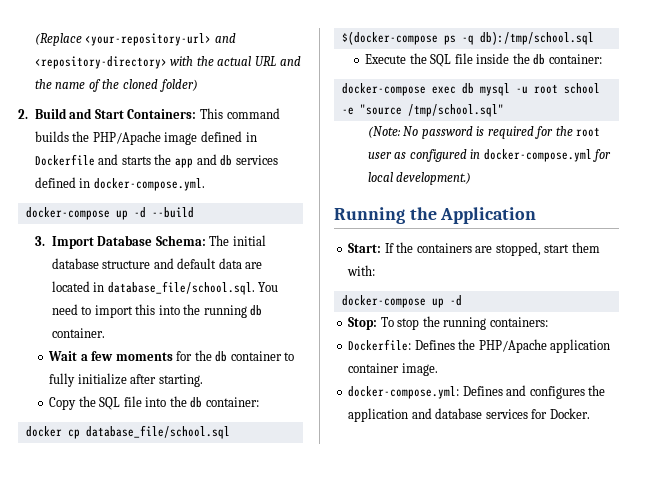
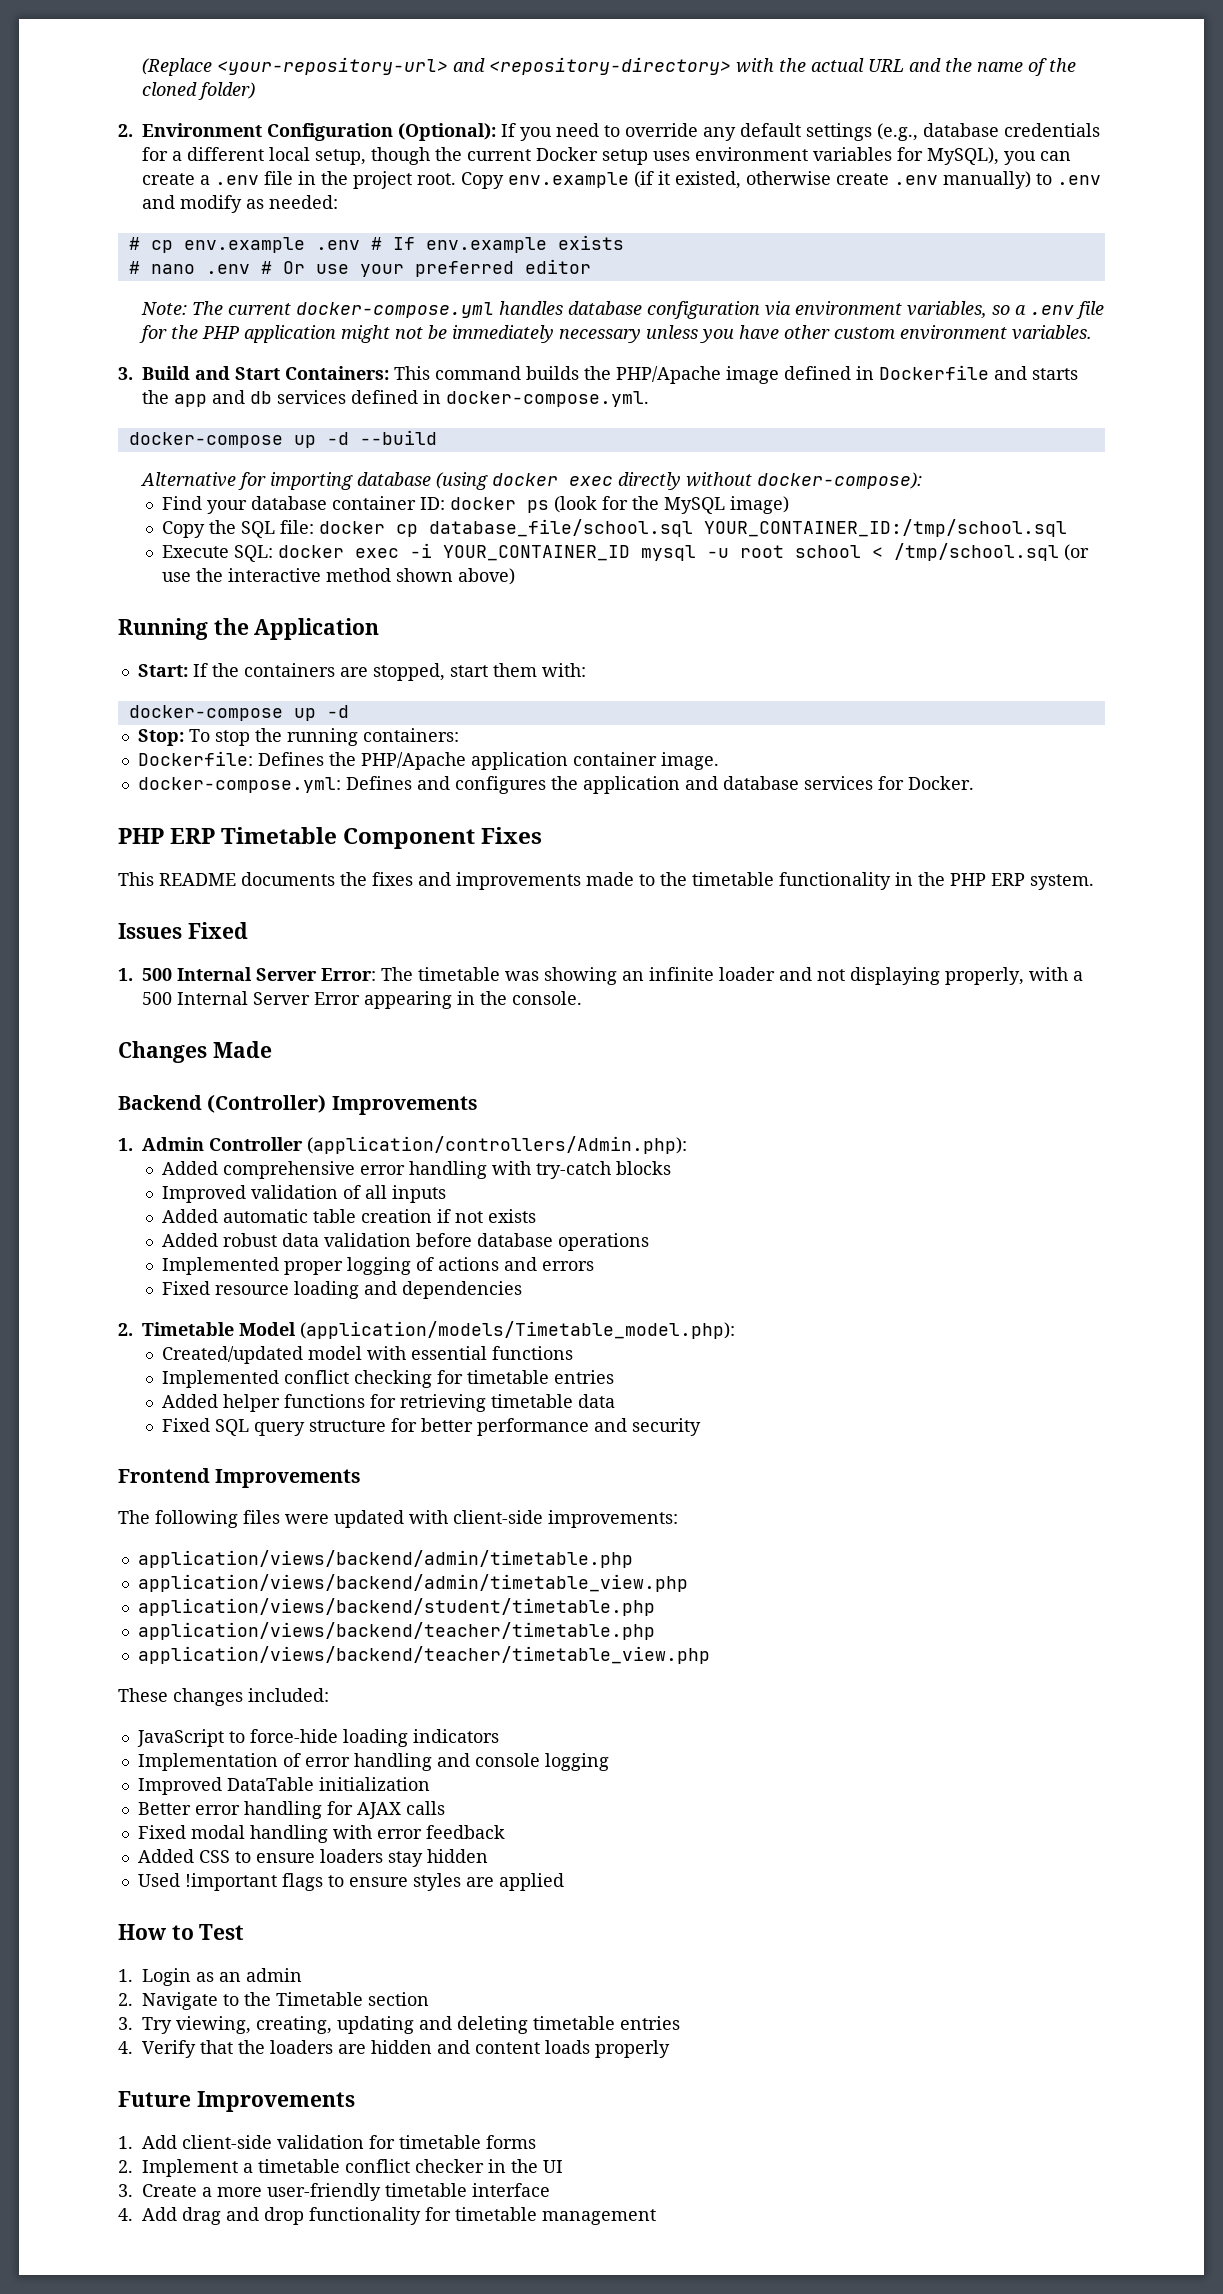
(28, 114) none -> [142,123,1100,141] [142,147,1071,165] [142,171,1101,189] [142,195,338,213] [128,235,624,253] [128,259,591,277] [140,301,1104,319] [138,325,1092,343] [118,367,133,380] Environment Configuration (Optional): If you need to override any default settings (e.g., database credentials for a different local setup, though the current Docker setup uses environment variables for MySQL), you can create a .env file in the project root. Copy env.example (if it existed, otherwise create .env manually) to .env and modify as needed: // # cp env.example .env # If env.example exists // # nano .env # Or use your preferred editor // Note: The current docker-compose.yml handles database configuration via environment variables, so a .env file for the PHP application might not be immediately necessary unless you have other custom environment variables. // 3.
[34,235,266,249] [51,258,263,269] [51,281,279,295] [51,304,263,318] [51,328,105,338] [48,350,295,362] [49,373,203,387] [49,396,259,410] [25,425,230,439] [341,31,594,45] [365,53,602,67] [341,83,600,96] [341,104,504,117] [367,126,601,139] [367,149,612,162] [367,172,472,185] 3. Import Database Schema: The initial database structure and default data are located in database_file/school.sql. You need to import this into the running db container. // Wait a few moments for the db container to fully initialize after starting. // Copy the SQL file into the db container: // docker cp database_file/school.sql $(docker-compose ps -q db):/tmp/school.sql // Execute the SQL file inside the db container: // docker-compose exec db mysql -u root school -e "source /tmp/school.sql" // (Note: No password is required for the root user as configured in docker-compose.yml for local development.) -> [139,472,922,490] [161,496,789,514] [161,519,1067,538] [161,543,1089,562] [161,568,515,585] Alternative for importing database (using docker exec directly without docker-compose): // Find your database container ID: docker ps (look for the MySQL image) // Copy the SQL file: docker cp database_file/school.sql YOUR_CONTAINER_ID:/tmp/school.sql // Execute SQL: docker exec -i YOUR_CONTAINER_ID mysql -u root school < /tmp/school.sql (or use the interactive method shown above)
(590, 413) none -> [118,827,543,849] [118,872,1094,890] [118,922,248,939] [118,967,1083,985] [142,991,582,1009] [118,1041,272,1063] [118,1094,478,1115] [118,1136,687,1154] [161,1161,671,1179] [161,1185,446,1203] [161,1209,536,1223] [161,1233,649,1251] [161,1257,594,1275] [161,1281,522,1299] [118,1321,735,1339] [161,1346,573,1364] [161,1370,614,1388] [161,1394,615,1412] [161,1418,701,1436] [118,1468,362,1488] [118,1510,678,1528] [137,1550,633,1568] [137,1574,688,1592] [137,1598,655,1616] [137,1622,655,1640] [137,1646,710,1664] [118,1688,329,1706] [136,1729,499,1747] [137,1753,609,1771] [137,1777,430,1795] [137,1801,445,1819] [137,1825,505,1843] [137,1849,488,1867] [137,1873,564,1891] [118,1924,245,1940] [118,1968,302,1986] [118,1992,429,2010] [118,2016,680,2034] [118,2040,670,2058] [118,2091,355,2112] [118,2135,536,2149] [118,2159,563,2177] [118,2183,550,2201] [118,2207,656,2225] // PHP ERP Timetable Component Fixes // This README documents the fixes and improvements made to the timetable functionality in the PHP ERP system. // Issues Fixed // 1. 500 Internal Server Error: The timetable was showing an infinite loader and not displaying properly, with a 500 Internal Server Error appearing in the console. // Changes Made // Backend (Controller) Improvements // 1. Admin Controller (application/controllers/Admin.php): // Added comprehensive error handling with try-catch blocks // Improved validation of all inputs // Added automatic table creation if not exists // Added robust data validation before database operations // Implemented proper logging of actions and errors // Fixed resource loading and dependencies // 2. Timetable Model (application/models/Timetable_model.php): // Created/updated model with essential functions // Implemented conflict checking for timetable entries // Added helper functions for retrieving timetable data // Fixed SQL query structure for better performance and security // Frontend Improvements // The following files were updated with client-side improvements: // application/views/backend/admin/timetable.php // application/views/backend/admin/timetable_view.php // application/views/backend/student/timetable.php // application/views/backend/teacher/timetable.php // application/views/backend/teacher/timetable_view.php // These changes included: // JavaScript to force-hide loading indicators // Implementation of error handling and console logging // Improved DataTable initialization // Better error handling for AJAX calls // Fixed modal handling with error feedback // Added CSS to ensure loaders stay hidden // Used !important flags to ensure styles are applied // How to Test // 1. Login as an admin // 2. Navigate to the Timetable section // 3. Try viewing, creating, updating and deleting timetable entries // 4. Verify that the loaders are hidden and content loads properly // Future Improvements // 1. Add client-side validation for timetable forms // 2. Implement a timetable conflict checker in the UI // 3. Create a more user-friendly timetable interface // 4. Add drag and drop functionality for timetable management

